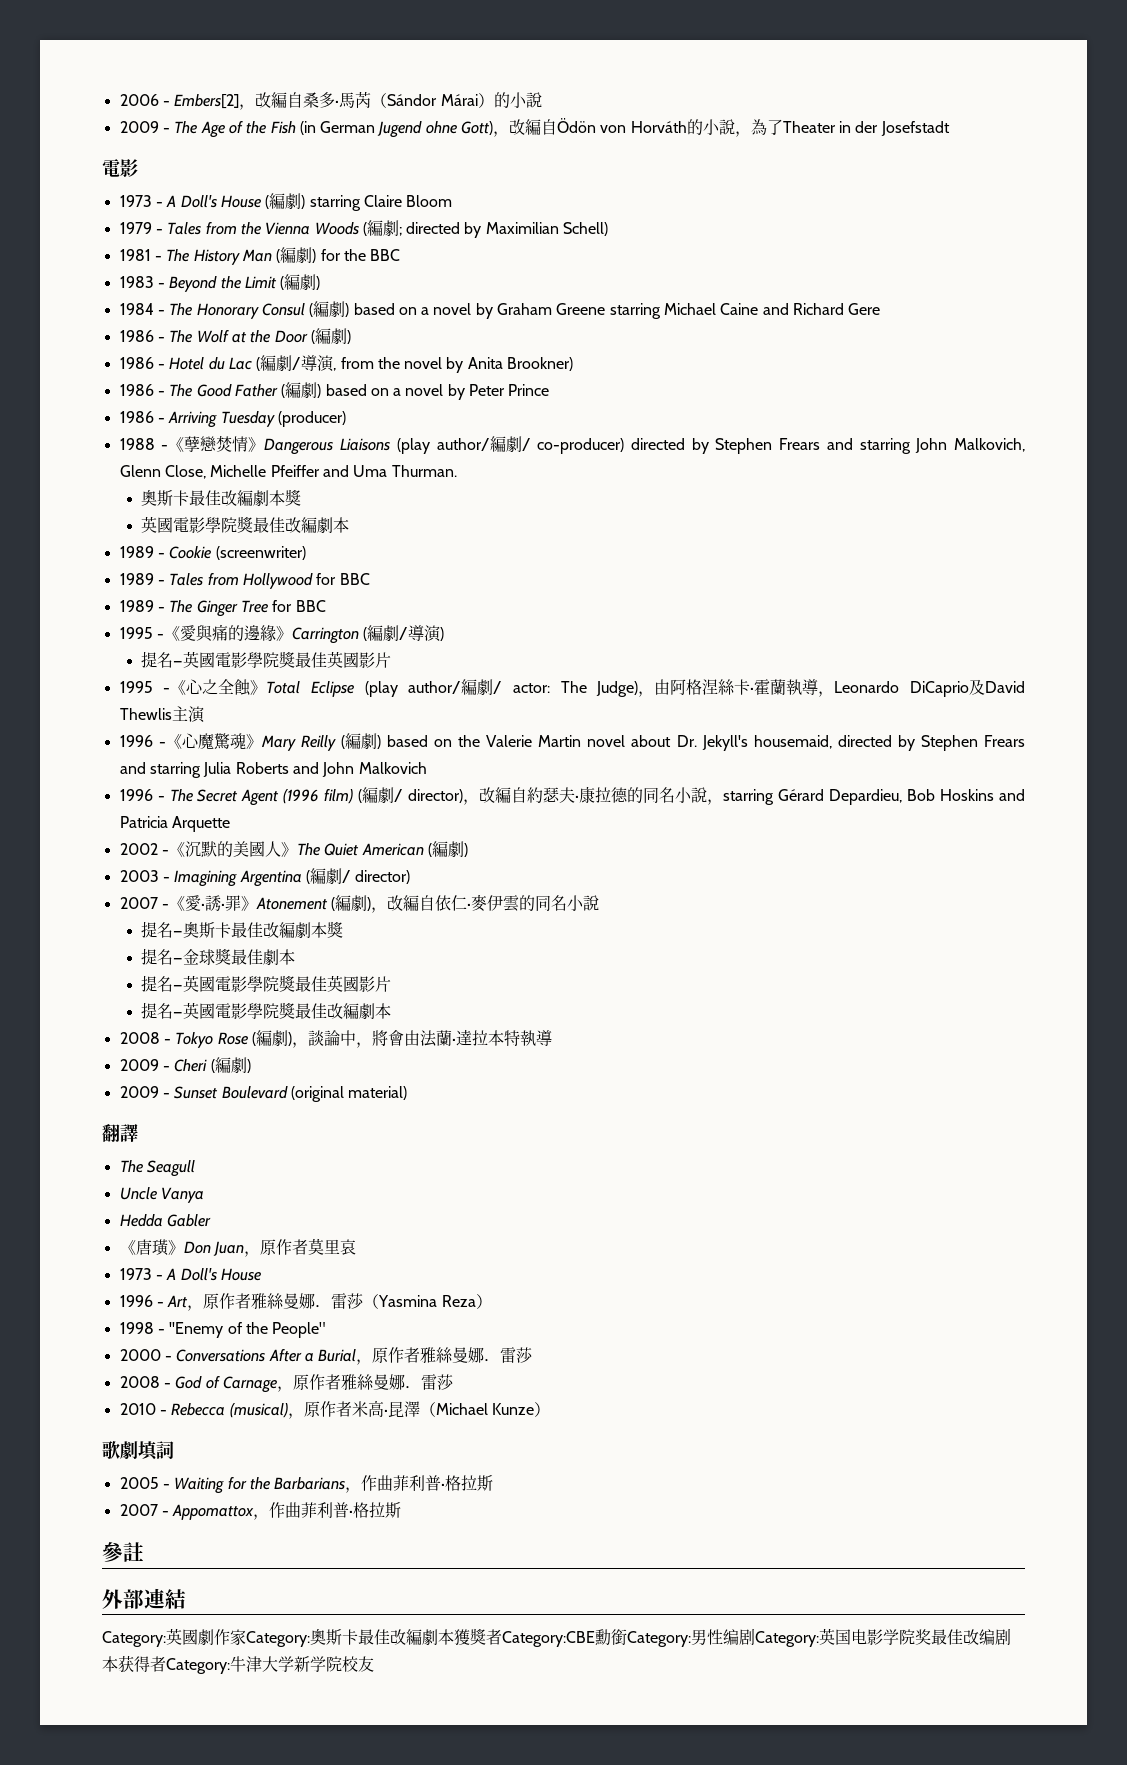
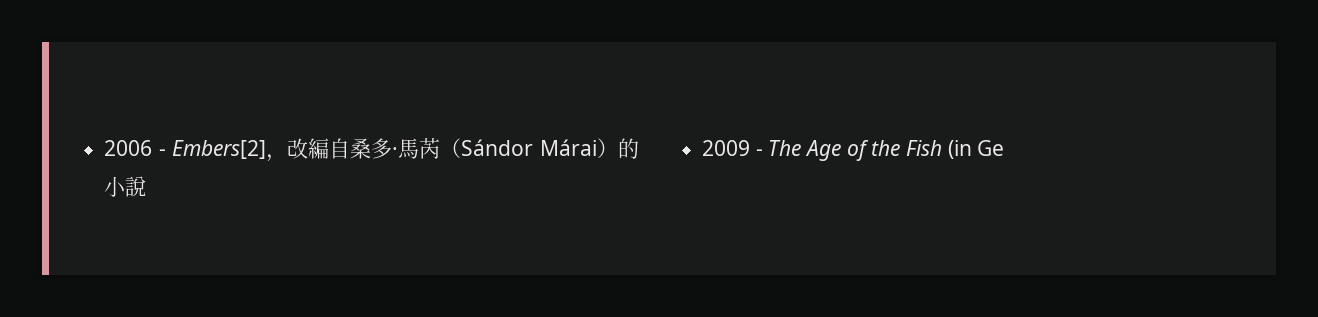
[320,118,950,138] [102,159,138,177] [119,193,453,211] [119,220,609,238] [119,247,401,265] [119,274,321,292] [119,301,881,319] [119,328,351,344] [119,355,574,373] [119,382,550,400] [119,411,346,428] [119,435,1026,455] [119,465,457,479] [141,489,302,506] [141,516,350,533] [119,546,306,560] [119,573,370,589] [119,600,326,617] [119,624,445,644] [141,651,392,668] [119,679,1025,697] [119,706,206,723] [119,733,1026,751] [119,762,427,778] [119,786,1025,806] [119,816,230,832] [119,841,468,857] [119,868,411,887] [119,894,600,913] [141,921,344,938] [141,948,296,965] [141,975,392,992] [141,1002,392,1019] [119,1029,552,1048] [119,1057,251,1073] [119,1086,408,1102] [102,1124,138,1142] [119,1160,195,1177] [119,1187,204,1203] [119,1214,211,1227] [119,1238,356,1257] [119,1268,261,1281] [119,1293,492,1311] [119,1322,326,1338] [119,1347,534,1365] [119,1374,454,1393] [119,1400,550,1419] [102,1441,174,1461] [119,1475,494,1494] [119,1502,402,1520] [102,1542,144,1562] [102,1588,186,1609] [102,1628,1011,1647] [102,1655,374,1674] German Jugend ohne Gott)，改編自Ödön von Horváth的小說，為了Theater in der Josefstadt // 電影 // 1973 - A Doll's House (編劇) starring Claire Bloom // 1979 - Tales from the Vienna Woods (編劇; directed by Maximilian Schell) // 1981 - The History Man (編劇) for the BBC // 1983 - Beyond the Limit (編劇) // 1984 - The Honorary Consul (編劇) based on a novel by Graham Greene starring Michael Caine and Richard Gere // 1986 - The Wolf at the Door (編劇) // 1986 - Hotel du Lac (編劇/導演, from the novel by Anita Brookner) // 1986 - The Good Father (編劇) based on a novel by Peter Prince // 1986 - Arriving Tuesday (producer) // 1988 -《孽戀焚情》Dangerous Liaisons (play author/編劇/ co-producer) directed by Stephen Frears and starring John Malkovich, Glenn Close, Michelle Pfeiffer and Uma Thurman. // 奧斯卡最佳改編劇本獎 // 英國電影學院獎最佳改編劇本 // 1989 - Cookie (screenwriter) // 1989 - Tales from Hollywood for BBC // 1989 - The Ginger Tree for BBC // 1995 -《愛與痛的邊緣》Carrington (編劇/導演) // 提名—英國電影學院獎最佳英國影片 // 1995 -《心之全蝕》Total Eclipse (play author/編劇/ actor: The Judge)，由阿格涅絲卡·霍蘭執導，Leonardo DiCaprio及David Thewlis主演 // 1996 -《心魔驚魂》Mary Reilly (編劇) based on the Valerie Martin novel about Dr. Jekyll's housemaid, directed by Stephen Frears and starring Julia Roberts and John Malkovich // 1996 - The Secret Agent (1996 film) (編劇/ director)，改編自約瑟夫·康拉德的同名小說，starring Gérard Depardieu, Bob Hoskins and Patricia Arquette // 2002 -《沉默的美國人》The Quiet American (編劇) // 2003 - Imagining Argentina (編劇/ director) // 2007 -《愛·誘·罪》Atonement (編劇)，改編自依仁·麥伊雲的同名小說 // 提名—奧斯卡最佳改編劇本獎 // 提名—金球獎最佳劇本 // 提名—英國電影學院獎最佳英國影片 // 提名—英國電影學院獎最佳改編劇本 // 2008 - Tokyo Rose (編劇)，談論中，將會由法蘭·達拉本特執導 // 2009 - Cheri (編劇) // 2009 - Sunset Boulevard (original material) // 翻譯 // The Seagull // Uncle Vanya // Hedda Gabler // 《唐璜》Don Juan，原作者莫里哀 // 1973 - A Doll's House // 1996 - Art，原作者雅絲曼娜．雷莎（Yasmina Reza） // 1998 - ''Enemy of the People" // 2000 - Conversations After a Burial，原作者雅絲曼娜．雷莎 // 2008 - God of Carnage，原作者雅絲曼娜．雷莎 // 2010 - Rebecca (musical)，原作者米高·昆澤（Michael Kunze） // 歌劇填詞 // 2005 - Waiting for the Barbarians，作曲菲利普·格拉斯 // 2007 - Appomattox，作曲菲利普·格拉斯 // 參註 // 外部連結 // Category:英國劇作家Category:奧斯卡最佳改編劇本獲獎者Category:CBE勳銜Category:男性编剧Category:英国电影学院奖最佳改编剧本获得者Category:牛津大学新学院校友 -> [977,140,1005,156] Ge

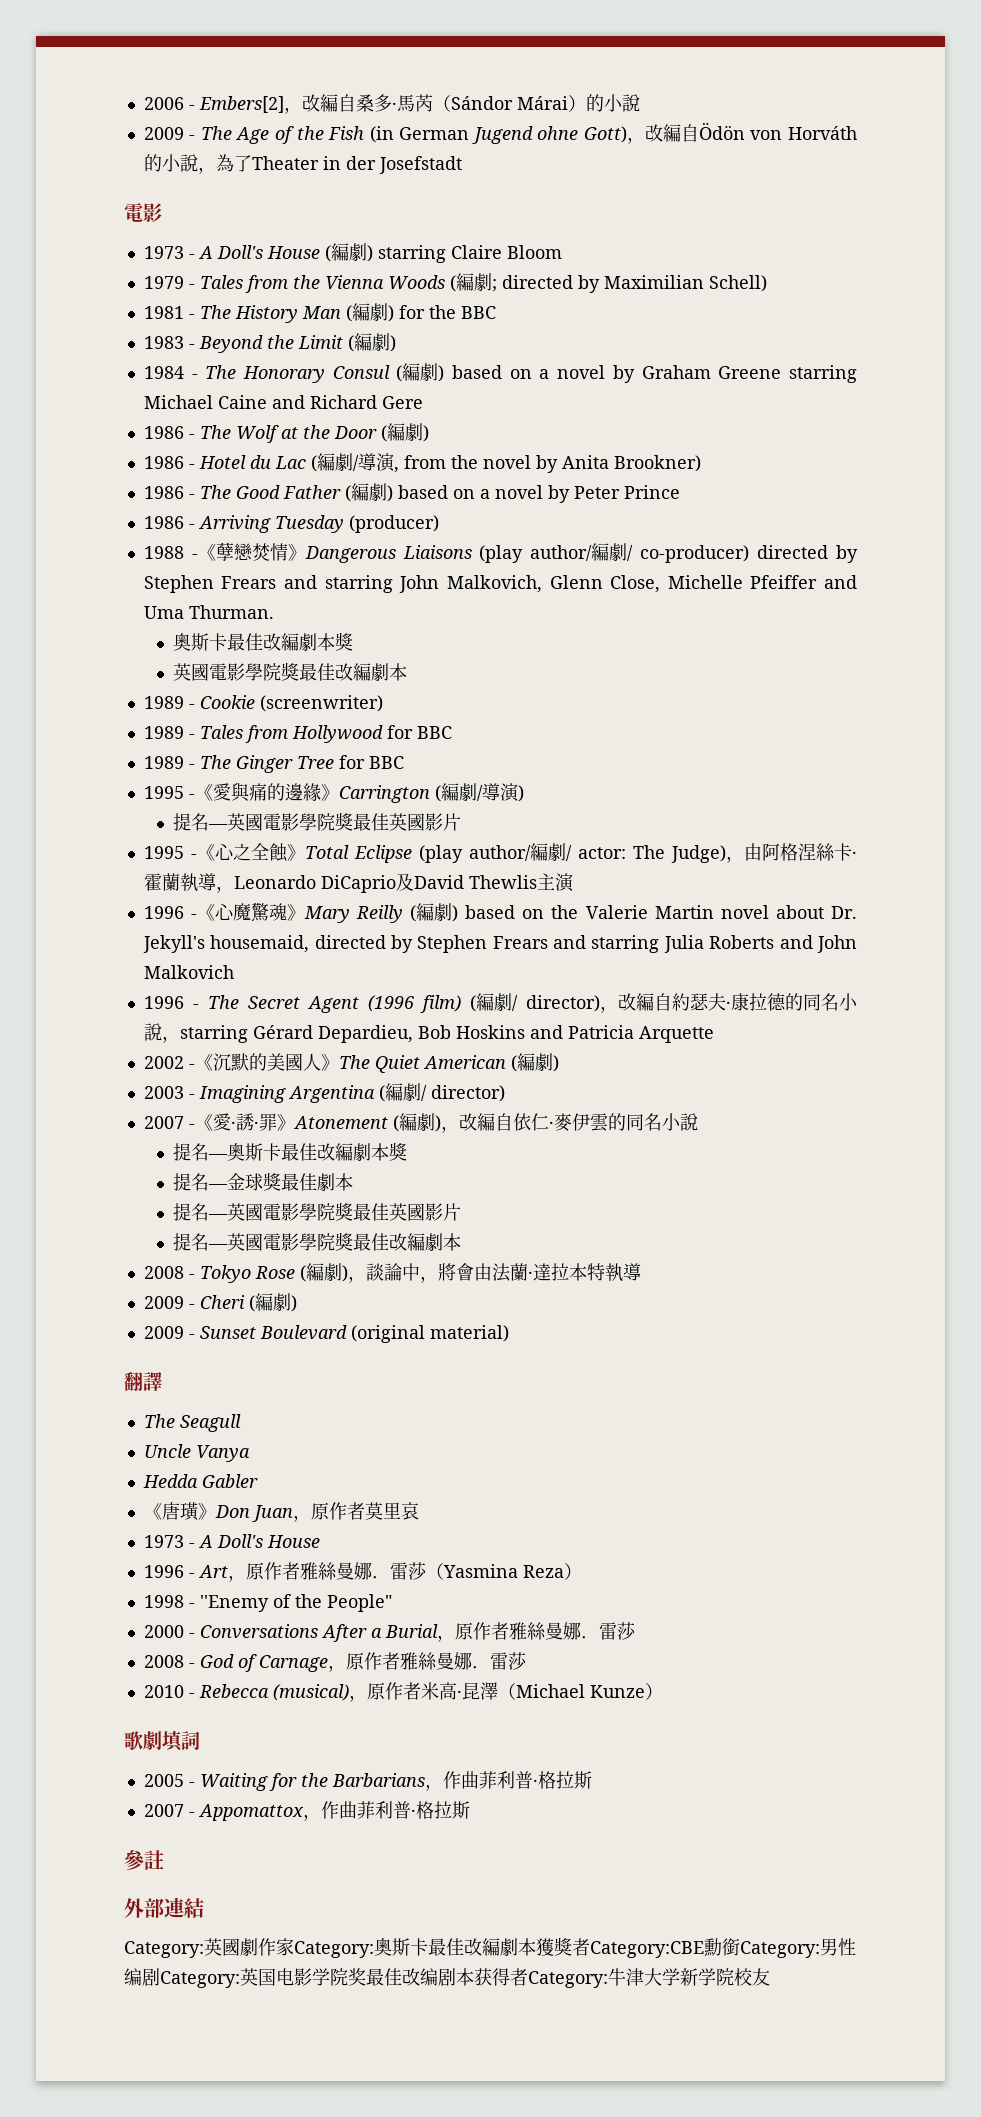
[977,140,1005,156] Ge -> [399,122,858,144] [143,154,462,174] [124,203,162,222] [143,243,562,263] [143,273,767,293] [143,303,496,323] [143,333,396,353] [143,363,858,383] [143,395,423,409] [143,423,429,443] [143,453,701,473] [143,483,680,503] [143,515,439,533] [143,542,858,563] [143,575,858,593] [143,605,274,619] [173,632,354,651] [173,662,408,681] [143,695,383,712] [143,725,452,743] [143,755,404,773] [143,782,524,803] [173,812,462,831] [143,843,857,863] [143,873,575,893] [143,902,858,923] [142,935,857,953] [143,965,234,979] [143,993,858,1013] [143,1023,714,1043] [143,1053,559,1073] [143,1083,505,1103] [143,1113,698,1133] [173,1142,408,1161] [173,1172,354,1191] [173,1202,462,1221] [173,1232,462,1251] [143,1263,641,1283] [143,1293,297,1312] [143,1325,509,1343] [124,1372,162,1391] [143,1414,241,1432] [143,1444,250,1462] [142,1474,258,1488] [143,1502,419,1522] [143,1534,320,1548] [143,1562,582,1582] [143,1594,392,1612] [143,1622,636,1642] [143,1652,527,1672] [143,1682,663,1702] [124,1731,200,1752] [143,1771,592,1791] [143,1801,470,1821] [124,1850,164,1870] [124,1897,204,1918] [124,1937,856,1958] [124,1968,770,1988] German Jugend ohne Gott)，改編自Ödön von Horváth的小說，為了Theater in der Josefstadt // 電影 // 1973 - A Doll's House (編劇) starring Claire Bloom // 1979 - Tales from the Vienna Woods (編劇; directed by Maximilian Schell) // 1981 - The History Man (編劇) for the BBC // 1983 - Beyond the Limit (編劇) // 1984 - The Honorary Consul (編劇) based on a novel by Graham Greene starring Michael Caine and Richard Gere // 1986 - The Wolf at the Door (編劇) // 1986 - Hotel du Lac (編劇/導演, from the novel by Anita Brookner) // 1986 - The Good Father (編劇) based on a novel by Peter Prince // 1986 - Arriving Tuesday (producer) // 1988 -《孽戀焚情》Dangerous Liaisons (play author/編劇/ co-producer) directed by Stephen Frears and starring John Malkovich, Glenn Close, Michelle Pfeiffer and Uma Thurman. // 奧斯卡最佳改編劇本獎 // 英國電影學院獎最佳改編劇本 // 1989 - Cookie (screenwriter) // 1989 - Tales from Hollywood for BBC // 1989 - The Ginger Tree for BBC // 1995 -《愛與痛的邊緣》Carrington (編劇/導演) // 提名—英國電影學院獎最佳英國影片 // 1995 -《心之全蝕》Total Eclipse (play author/編劇/ actor: The Judge)，由阿格涅絲卡·霍蘭執導，Leonardo DiCaprio及David Thewlis主演 // 1996 -《心魔驚魂》Mary Reilly (編劇) based on the Valerie Martin novel about Dr. Jekyll's housemaid, directed by Stephen Frears and starring Julia Roberts and John Malkovich // 1996 - The Secret Agent (1996 film) (編劇/ director)，改編自約瑟夫·康拉德的同名小說，starring Gérard Depardieu, Bob Hoskins and Patricia Arquette // 2002 -《沉默的美國人》The Quiet American (編劇) // 2003 - Imagining Argentina (編劇/ director) // 2007 -《愛·誘·罪》Atonement (編劇)，改編自依仁·麥伊雲的同名小說 // 提名—奧斯卡最佳改編劇本獎 // 提名—金球獎最佳劇本 // 提名—英國電影學院獎最佳英國影片 // 提名—英國電影學院獎最佳改編劇本 // 2008 - Tokyo Rose (編劇)，談論中，將會由法蘭·達拉本特執導 // 2009 - Cheri (編劇) // 2009 - Sunset Boulevard (original material) // 翻譯 // The Seagull // Uncle Vanya // Hedda Gabler // 《唐璜》Don Juan，原作者莫里哀 // 1973 - A Doll's House // 1996 - Art，原作者雅絲曼娜．雷莎（Yasmina Reza） // 1998 - ''Enemy of the People" // 2000 - Conversations After a Burial，原作者雅絲曼娜．雷莎 // 2008 - God of Carnage，原作者雅絲曼娜．雷莎 // 2010 - Rebecca (musical)，原作者米高·昆澤（Michael Kunze） // 歌劇填詞 // 2005 - Waiting for the Barbarians，作曲菲利普·格拉斯 // 2007 - Appomattox，作曲菲利普·格拉斯 // 參註 // 外部連結 // Category:英國劇作家Category:奧斯卡最佳改編劇本獲獎者Category:CBE勳銜Category:男性编剧Category:英国电影学院奖最佳改编剧本获得者Category:牛津大学新学院校友

